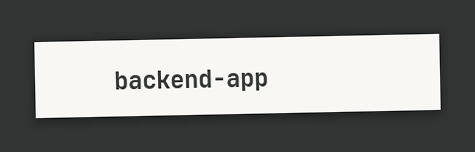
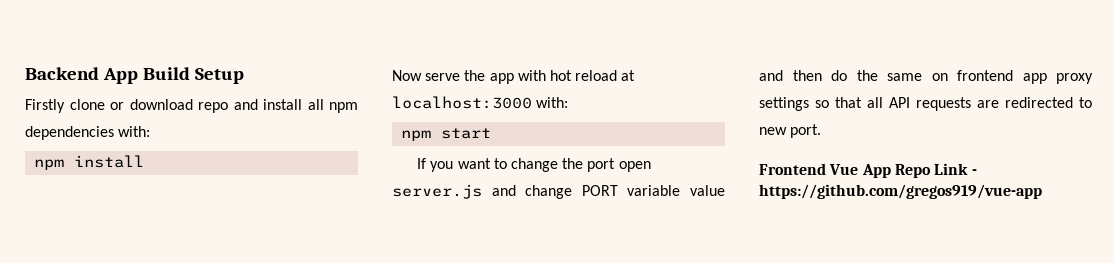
[113,68,269,94] backend-app -> [25,67,244,84] [25,99,358,113] [25,126,151,140] [34,155,145,170] [392,70,636,84] [392,96,569,109] [401,128,492,141] [417,158,651,172] [392,184,725,199] [759,70,1093,84] [759,97,1092,111] [759,124,822,138] [759,163,977,178] [759,184,1042,199] Backend App Build Setup // Firstly clone or download repo and install all npm dependencies with: // npm install // Now serve the app with hot reload at localhost:3000 with: // npm start // If you want to change the port open server.js and change PORT variable value and then do the same on frontend app proxy settings so that all API requests are redirected to new port. // Frontend Vue App Repo Link - https://github.com/gregos919/vue-app

